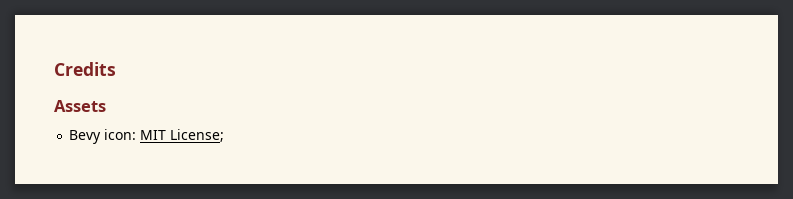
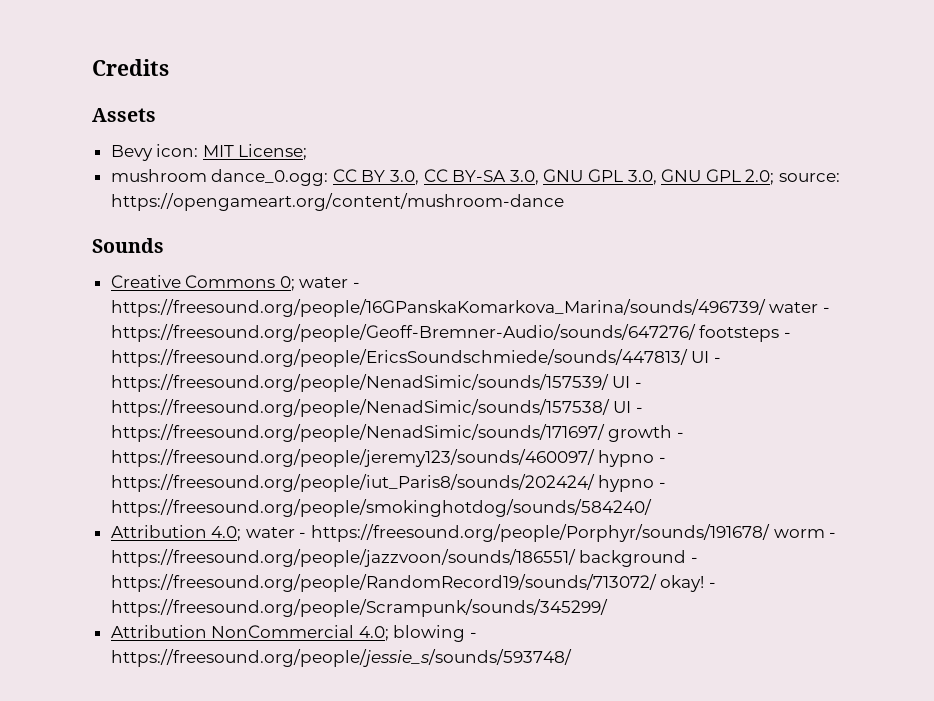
(225, 135) none -> [110,169,840,186] [110,193,564,211] [92,238,164,253] [110,275,361,291] [110,299,830,317] [110,324,791,342] [110,349,721,367] [110,374,642,392] [110,399,643,417] [110,424,684,442] [110,449,666,467] [110,474,666,492] [110,499,652,517] [110,524,837,542] [110,549,698,567] [110,574,716,592] [110,599,608,617] [110,625,478,642] [110,649,572,667] // mushroom dance_0.ogg: CC BY 3.0, CC BY-SA 3.0, GNU GPL 3.0, GNU GPL 2.0; source: https://opengameart.org/content/mushroom-dance // Sounds // Creative Commons 0; water - https://freesound.org/people/16GPanskaKomarkova_Marina/sounds/496739/ water - https://freesound.org/people/Geoff-Bremner-Audio/sounds/647276/ footsteps - https://freesound.org/people/EricsSoundschmiede/sounds/447813/ UI - https://freesound.org/people/NenadSimic/sounds/157539/ UI - https://freesound.org/people/NenadSimic/sounds/157538/ UI - https://freesound.org/people/NenadSimic/sounds/171697/ growth - https://freesound.org/people/jeremy123/sounds/460097/ hypno - https://freesound.org/people/iut_Paris8/sounds/202424/ hypno - https://freesound.org/people/smokinghotdog/sounds/584240/ // Attribution 4.0; water - https://freesound.org/people/Porphyr/sounds/191678/ worm - https://freesound.org/people/jazzvoon/sounds/186551/ background - https://freesound.org/people/RandomRecord19/sounds/713072/ okay! - https://freesound.org/people/Scrampunk/sounds/345299/ // Attribution NonCommercial 4.0; blowing - https://freesound.org/people/jessie_s/sounds/593748/

